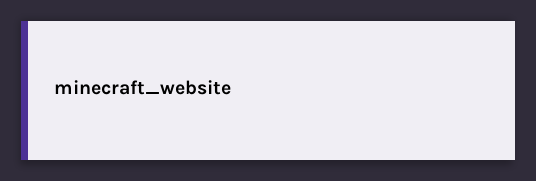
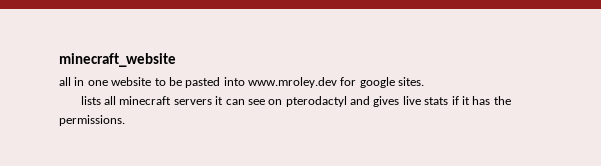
(231, 87) none -> [59,77,425,88] [80,96,511,107] [59,115,125,126] // all in one website to be pasted into www.mroley.dev for google sites. // lists all minecraft servers it can see on pterodactyl and gives live stats if it has the permissions.

